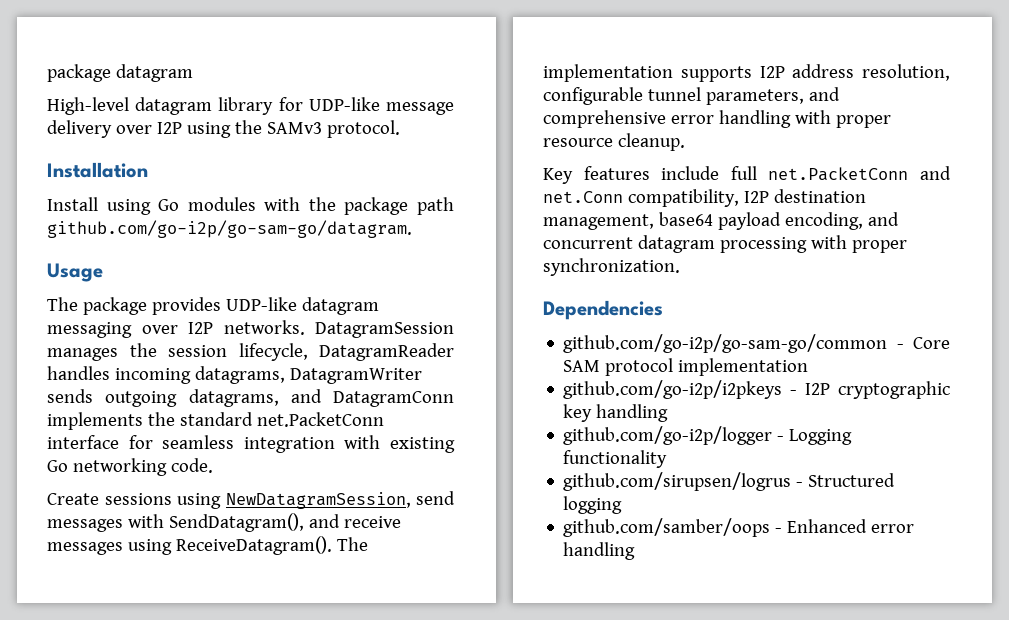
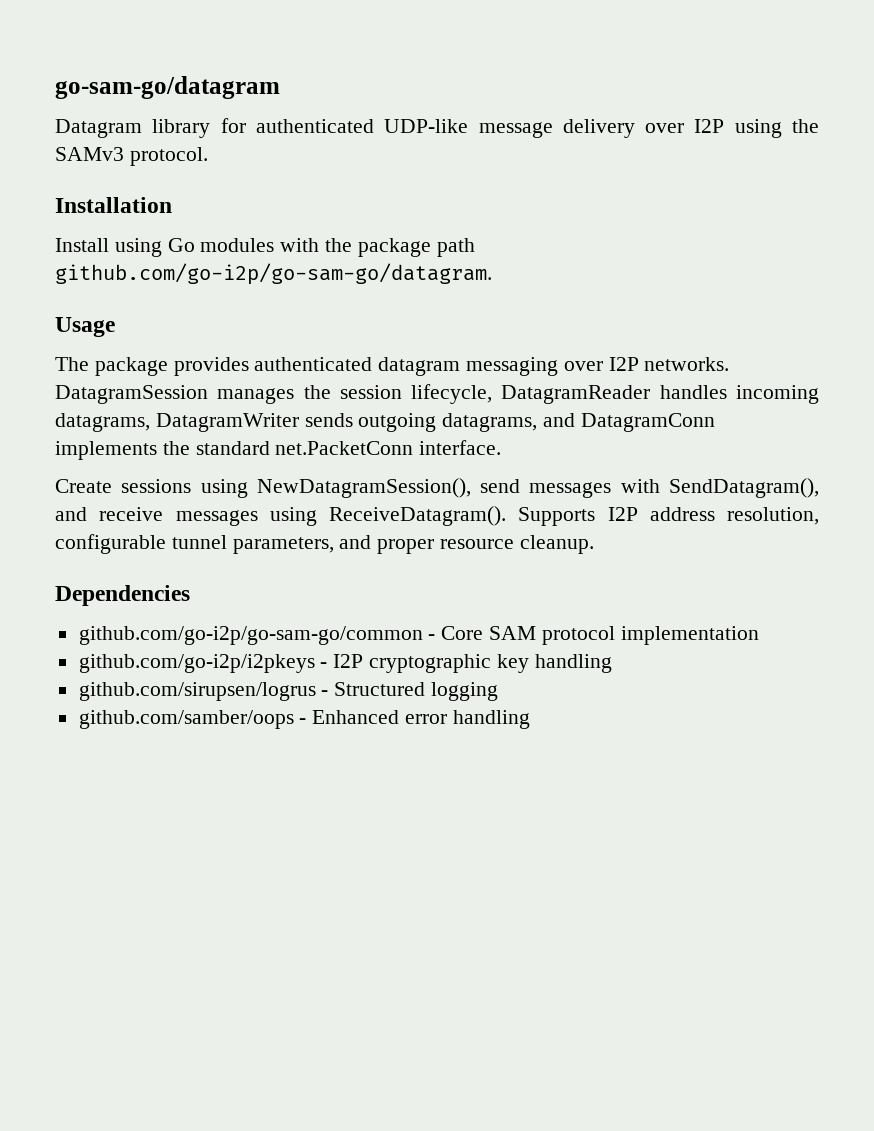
[47,64,193,82] [47,97,213,115] package datagram // High-level datagram -> [55,76,280,99] [55,119,142,138] go-sam-go/datagram // Datagram
(303, 104) none -> [255,119,374,133] authenticated
[225,297,297,311] UDP-like -> [254,357,373,371] authenticated
[47,435,455,453] [47,458,213,476] interface for seamless integration with existing Go networking code. -> [419,440,502,455] interface.
[225,492,411,509] NewDatagramSession, -> [256,478,471,498] NewDatagramSession(),
[336,537,368,551] [543,64,752,82] The implementation supports -> [518,507,596,526] Supports
[543,110,831,128] comprehensive error handling with -> (372, 542) none
[543,166,951,184] [543,189,866,207] [543,212,899,230] [543,235,907,253] [543,258,680,276] // Key features include full net.PacketConn and net.Conn compatibility, I2P destination management, base64 payload encoding, and concurrent datagram processing with proper synchronization. -> (594, 544) none
[563,426,853,445] [563,450,668,468] // github.com/go-i2p/logger - Logging functionality -> (612, 663) none

